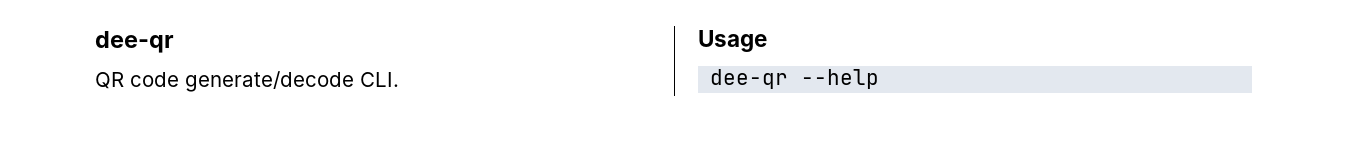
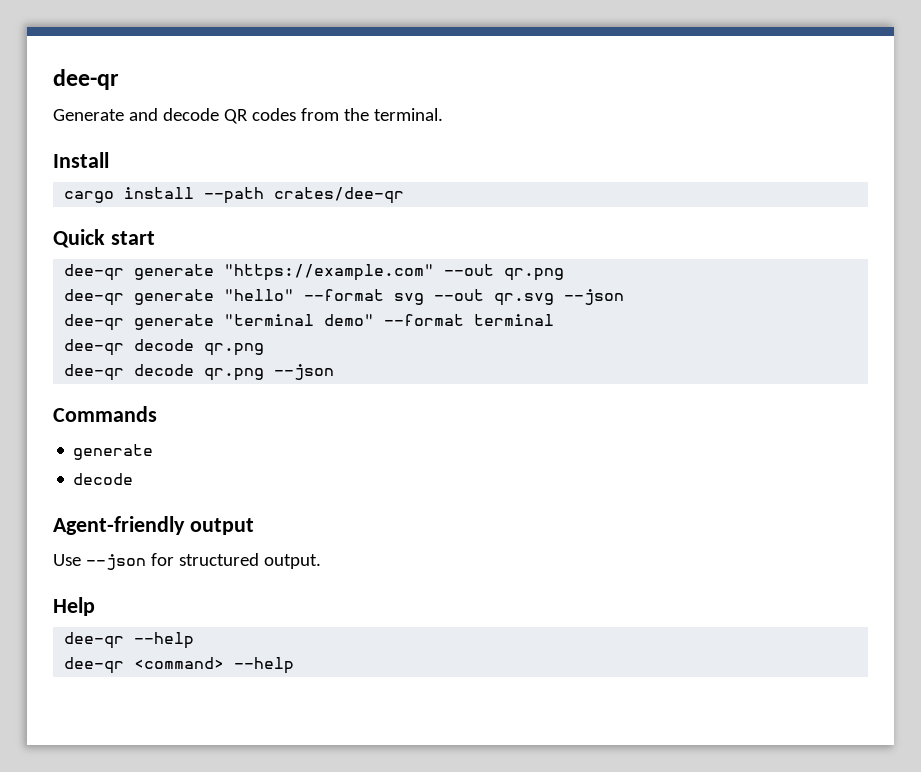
[95,71,399,92] [698,30,767,52] QR code generate/decode CLI. // Usage -> [53,108,443,124] [53,152,109,168] [64,187,405,204] [53,229,155,248] [64,264,565,281] [64,289,625,306] [64,314,555,331] [64,339,265,356] [64,364,335,381] [53,406,157,422] [73,444,154,460] [73,473,134,485] [53,516,254,535] [53,553,321,570] [53,597,95,616] Generate and decode QR codes from the terminal. // Install // cargo install --path crates/dee-qr // Quick start // dee-qr generate "https://example.com" --out qr.png // dee-qr generate "hello" --format svg --out qr.svg --json // dee-qr generate "terminal demo" --format terminal // dee-qr decode qr.png // dee-qr decode qr.png --json // Commands // generate // decode // Agent-friendly output // Use --json for structured output. // Help
(880, 79) none -> [64,657,295,674] // dee-qr <command> --help

